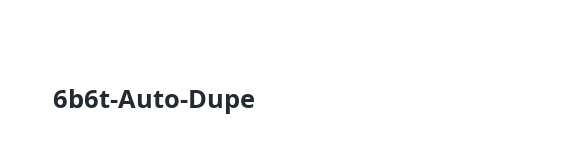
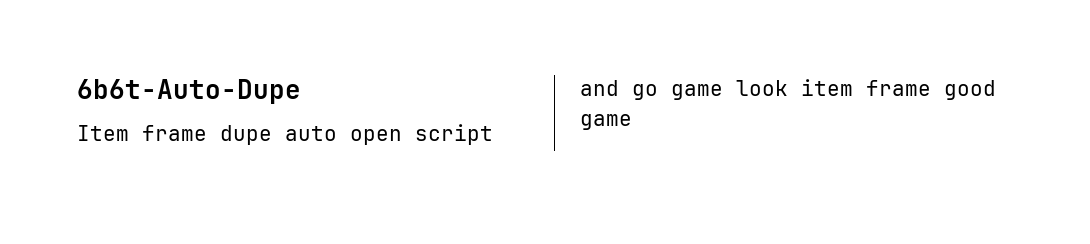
(255, 101) none -> [77,124,493,145] [580,79,996,100] [580,114,632,130] // Item frame dupe auto open script and go game look item frame good game

